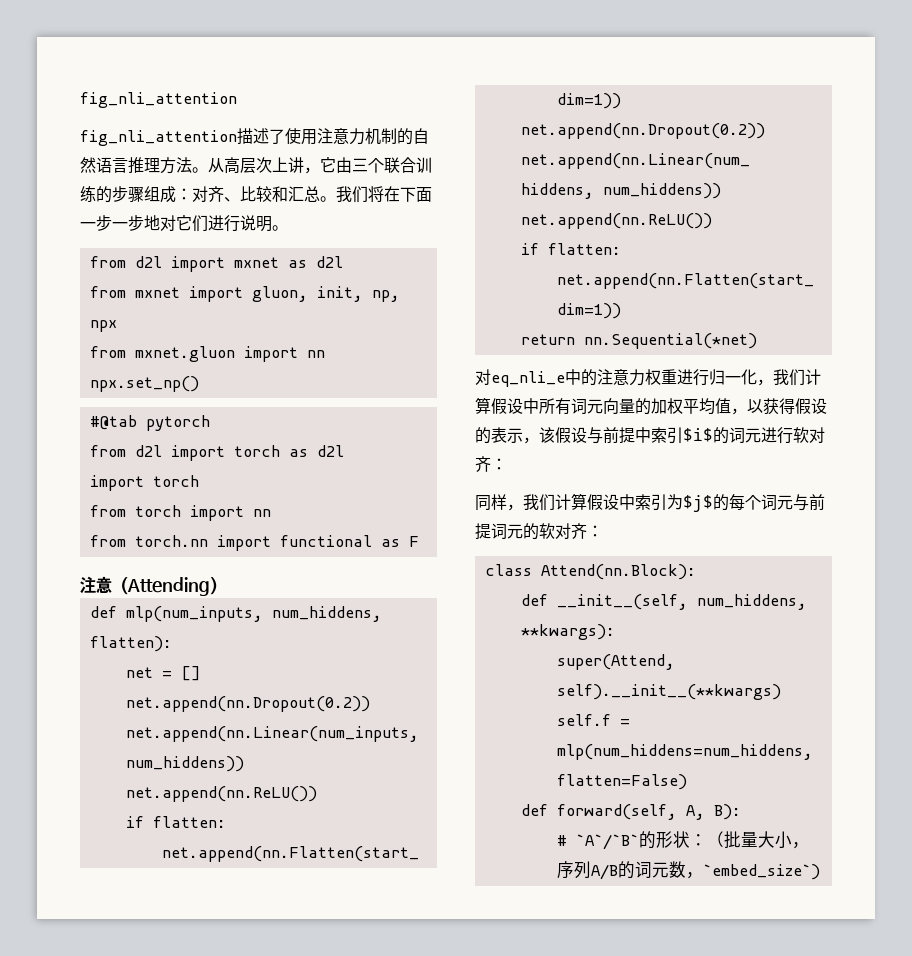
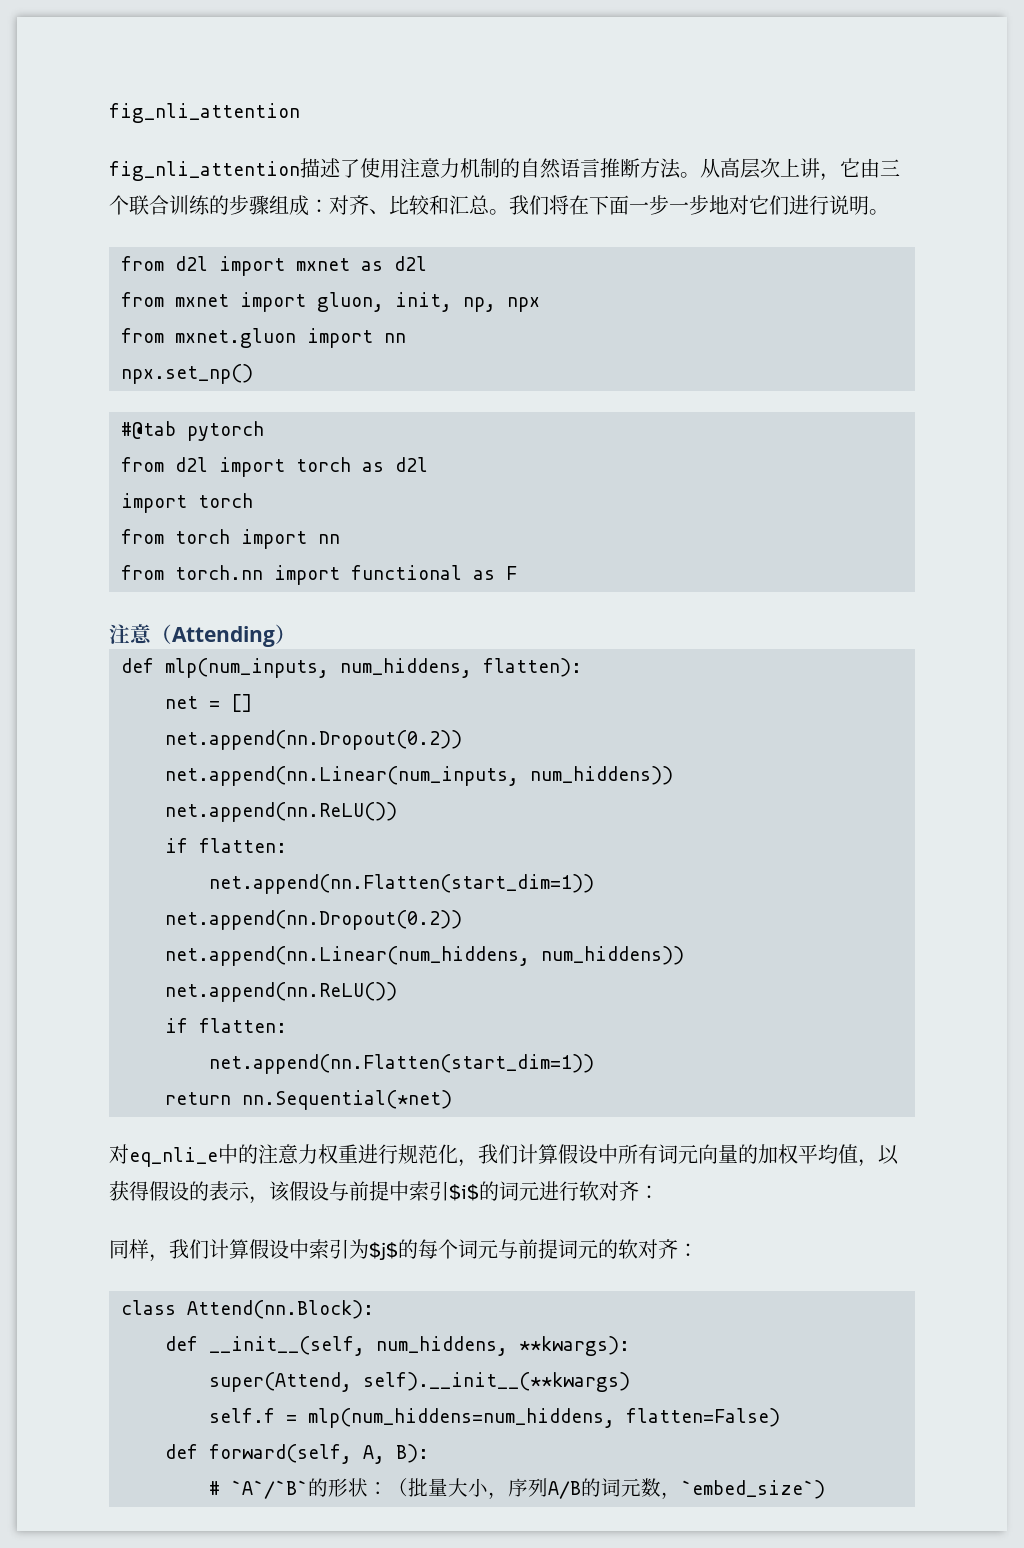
[144,158,160,173] 理 -> [620,158,640,178] 断
[709,369,741,385] 归一 -> [398,1144,438,1164] 规范

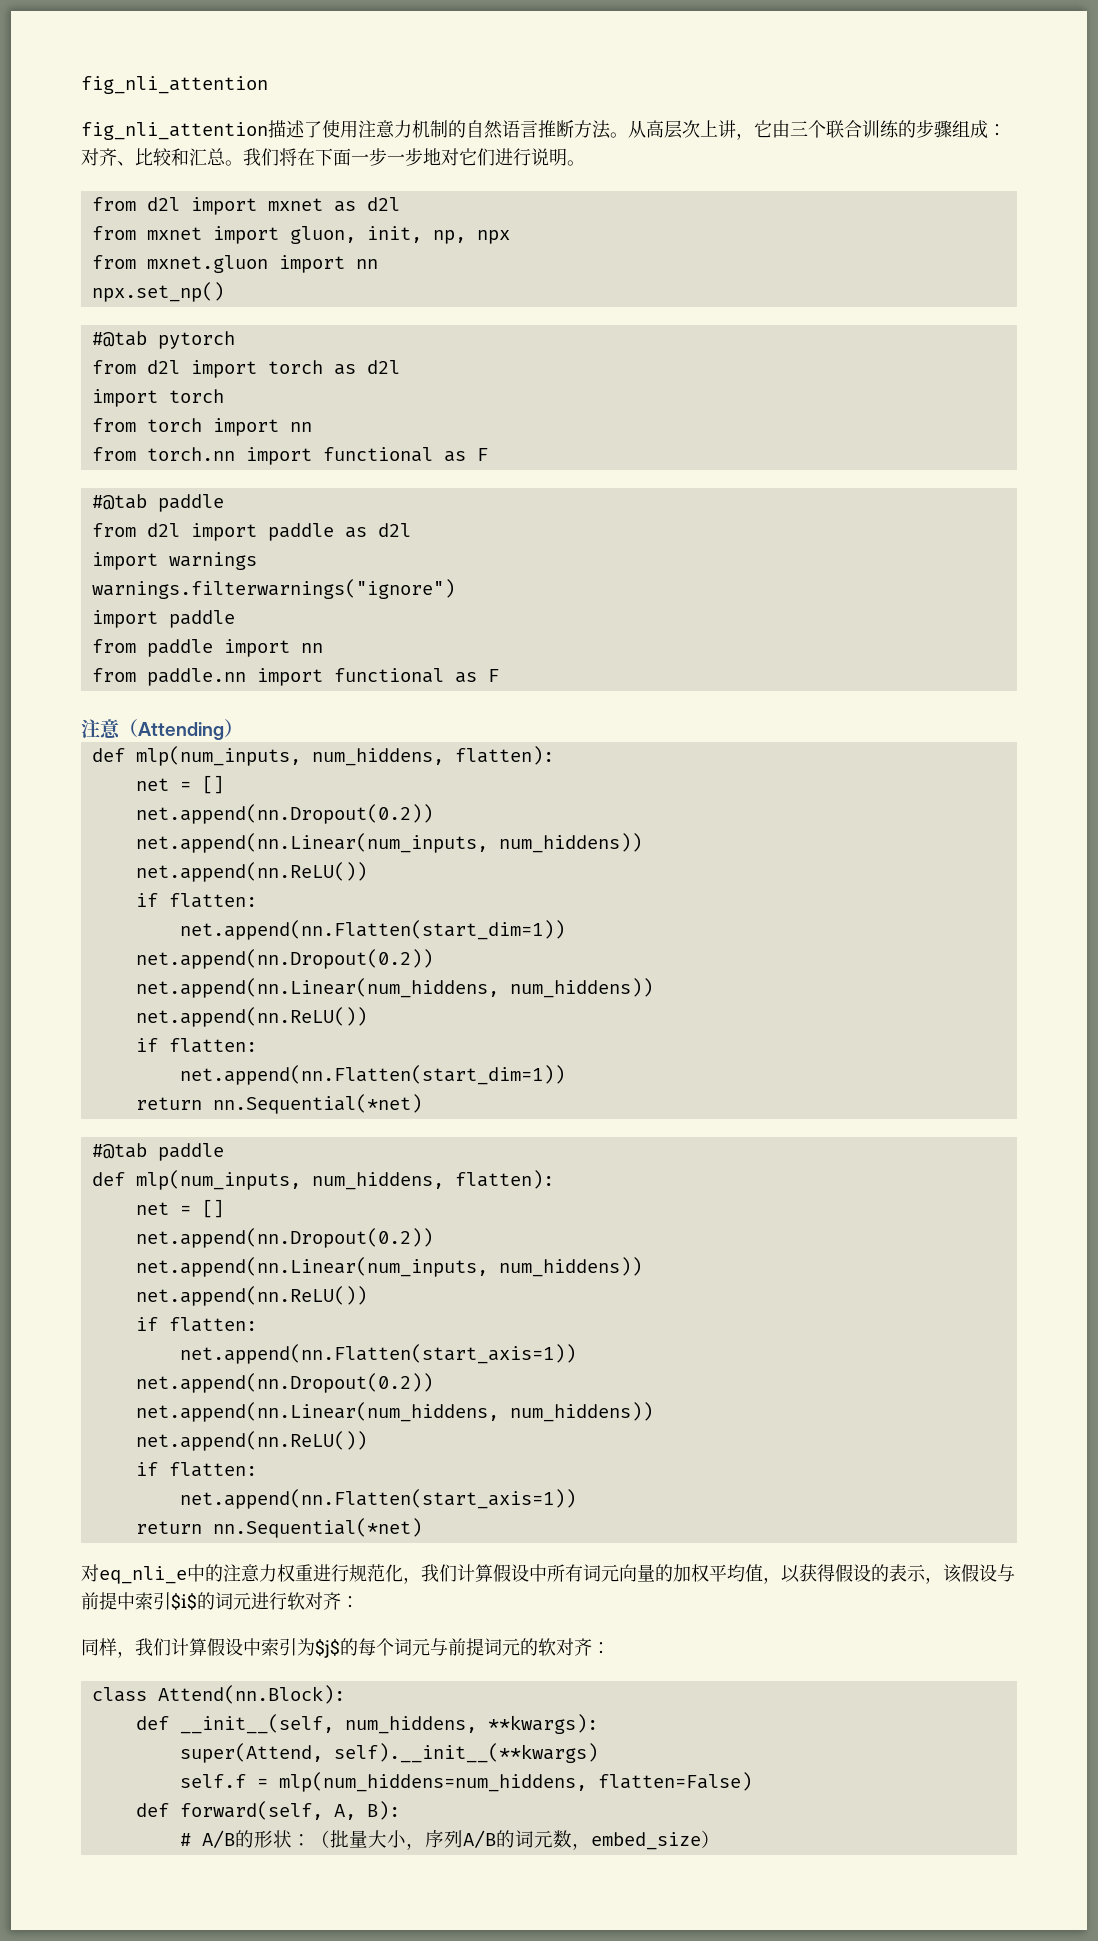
(517, 573) none -> [91,494,224,512] [91,523,411,541] [91,552,257,570] [91,579,455,599] [91,610,235,628] [91,639,323,657] [91,668,499,686] // #@tab paddle // from d2l import paddle as d2l // import warnings // warnings.filterwarnings("ignore") // import paddle // from paddle import nn // from paddle.nn import functional as F
(452, 1100) none -> [91,1143,224,1161] [91,1170,554,1190] [135,1199,224,1218] [135,1228,433,1248] [135,1257,642,1277] [135,1286,367,1306] [135,1317,257,1332] [179,1344,576,1364] [135,1373,433,1393] [135,1402,653,1422] [135,1431,367,1451] [135,1462,257,1477] [179,1489,576,1509] [135,1518,422,1538] // #@tab paddle // def mlp(num_inputs, num_hiddens, flatten): // net = [] // net.append(nn.Dropout(0.2)) // net.append(nn.Linear(num_inputs, num_hiddens)) // net.append(nn.ReLU()) // if flatten: // net.append(nn.Flatten(start_axis=1)) // net.append(nn.Dropout(0.2)) // net.append(nn.Linear(num_hiddens, num_hiddens)) // net.append(nn.ReLU()) // if flatten: // net.append(nn.Flatten(start_axis=1)) // return nn.Sequential(*net)
[231,1480,308,1499] `A`/`B` -> [201,1830,235,1848] A/B
[681,1480,825,1499] `embed_size`) -> [590,1830,720,1850] embed_size）

